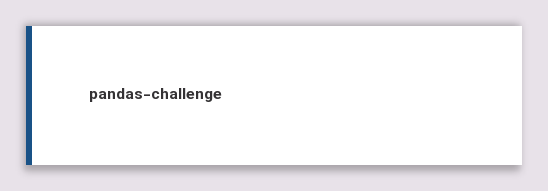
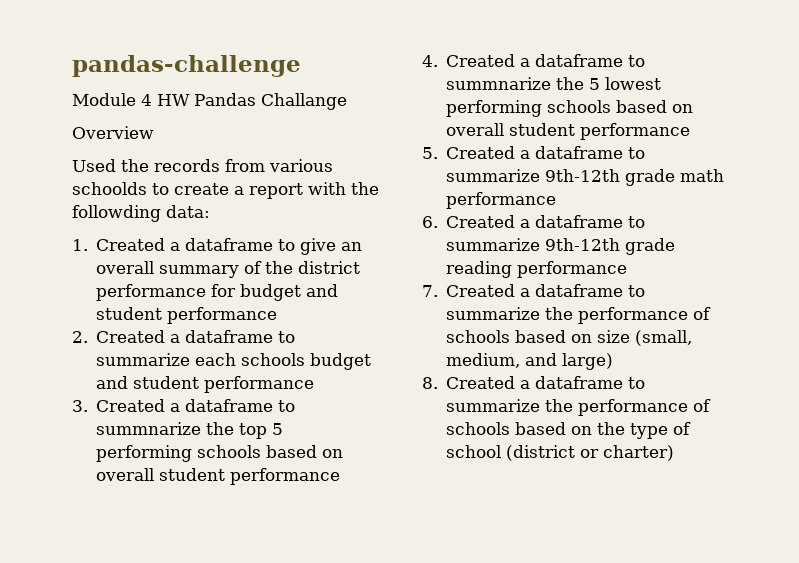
(222, 95) none -> [72,93,347,110] [72,126,154,139] [72,159,333,172] [72,182,379,199] [72,205,210,222] [72,238,363,255] [96,261,361,278] [96,284,339,301] [96,307,278,324] [72,330,296,343] [96,353,372,370] [96,376,315,393] [72,399,296,412] [96,422,284,439] [96,445,344,462] [96,468,341,485] [422,54,646,67] [446,77,662,90] [446,100,694,117] [446,123,691,140] [422,146,646,159] [446,169,725,186] [446,192,557,209] [422,215,646,228] [446,238,676,255] [446,261,628,278] [422,284,646,297] [446,307,712,324] [446,330,693,346] [446,353,614,370] [422,376,646,389] [446,399,712,416] [446,422,692,439] [446,445,675,461] // Module 4 HW Pandas Challange // Overview // Used the records from various schoolds to create a report with the followding data: // 1. Created a dataframe to give an overall summary of the district performance for budget and student performance // 2. Created a dataframe to summarize each schools budget and student performance // 3. Created a dataframe to summnarize the top 5 performing schools based on overall student performance // 4. Created a dataframe to summnarize the 5 lowest performing schools based on overall student performance // 5. Created a dataframe to summarize 9th-12th grade math performance // 6. Created a dataframe to summarize 9th-12th grade reading performance // 7. Created a dataframe to summarize the performance of schools based on size (small, medium, and large) // 8. Created a dataframe to summarize the performance of schools based on the type of school (district or charter)

